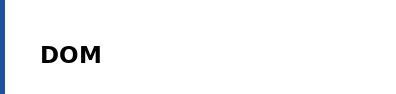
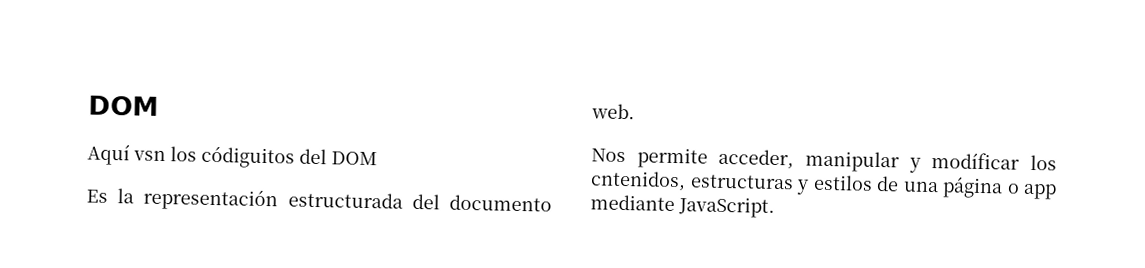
[40,46,102,63] DOM -> [88,95,159,116] [87,143,378,169] [86,187,552,212] [591,103,635,120] [591,147,1057,173] [590,170,1057,200] [590,194,775,218] DOM // Aquí vsn los códiguitos del DOM // Es la representación estructurada del documento web. // Nos permite acceder, manipular y modíficar los cntenidos, estructuras y estilos de una página o app mediante JavaScript.

